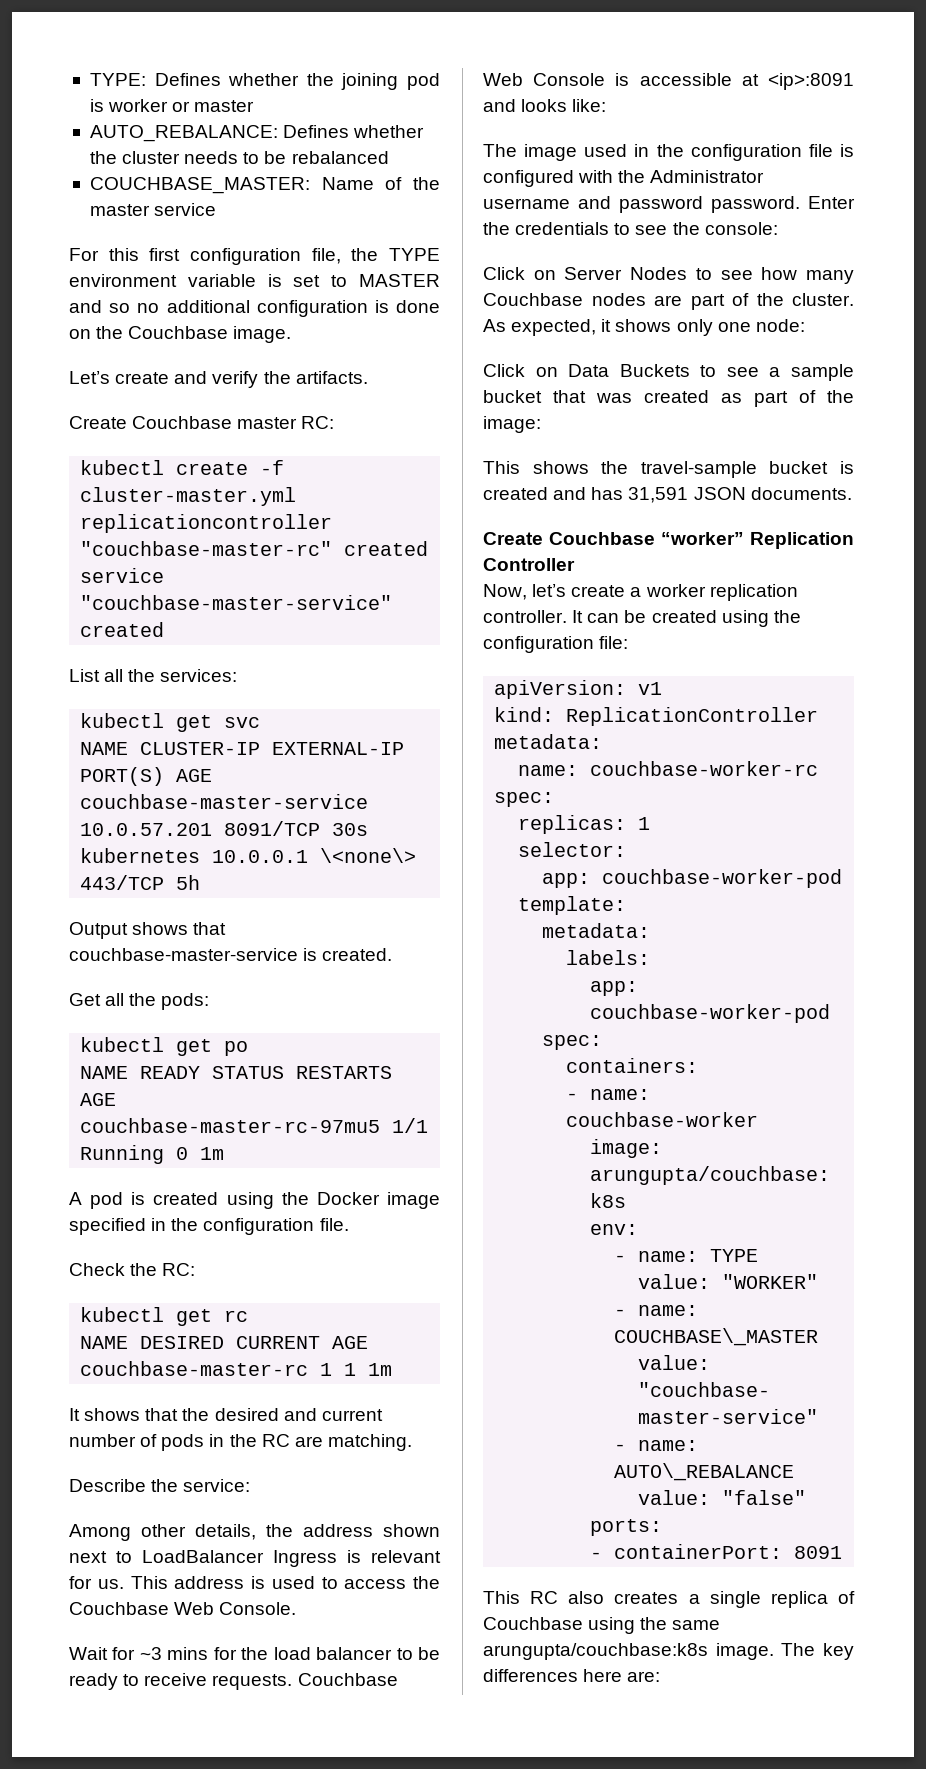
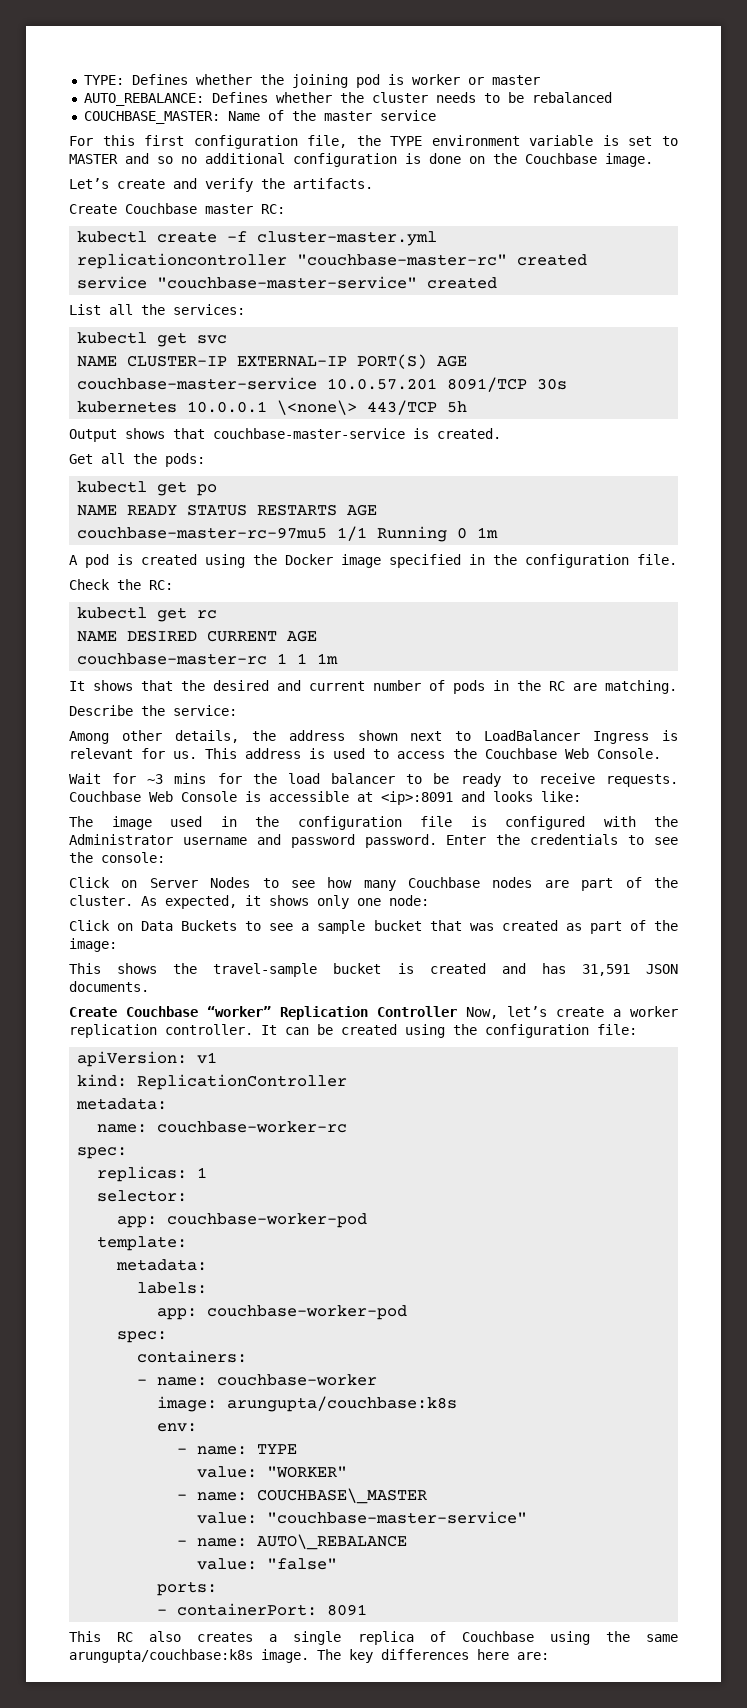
(575, 564) // -> (457, 1011) none

